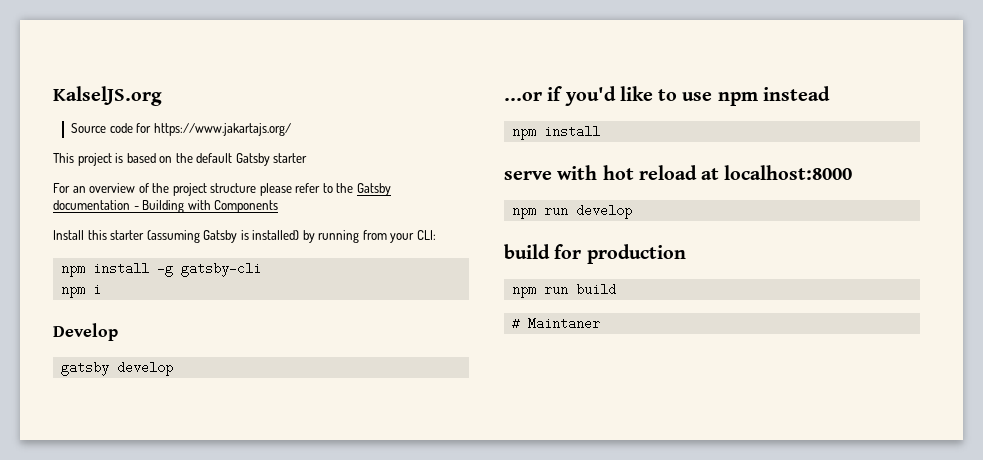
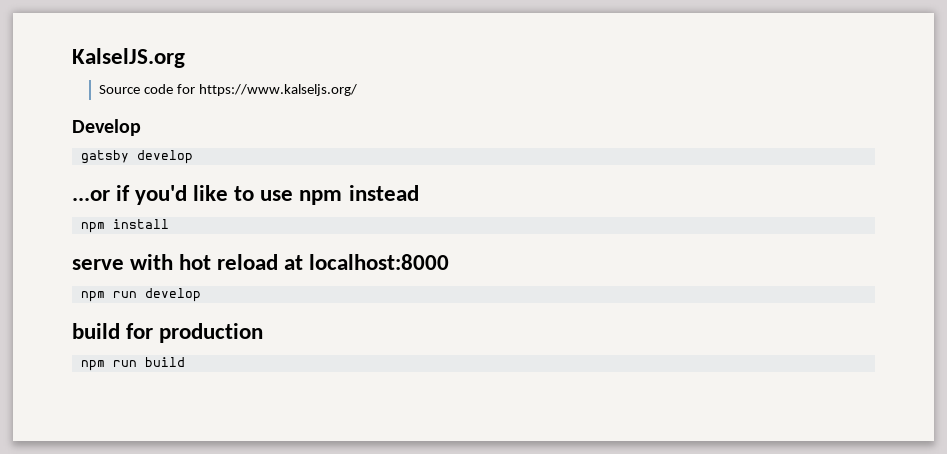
[153,123,291,136] [53,153,308,166] [53,183,391,196] [53,200,279,213] [53,230,436,243] [60,262,261,277] [60,285,101,298] https://www.jakartajs.org/ // This project is based on the default Gatsby starter // For an overview of the project structure please refer to the Gatsby documentation - Building with Components // Install this starter (assuming Gatsby is installed) by running from your CLI: // npm install -g gatsby-cli // npm i -> [198,84,357,96] https://www.kalseljs.org/
[511,317,600,330] // # Maintaner -> (185, 362) none

